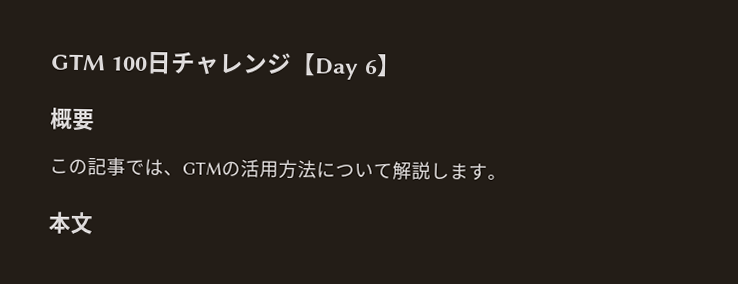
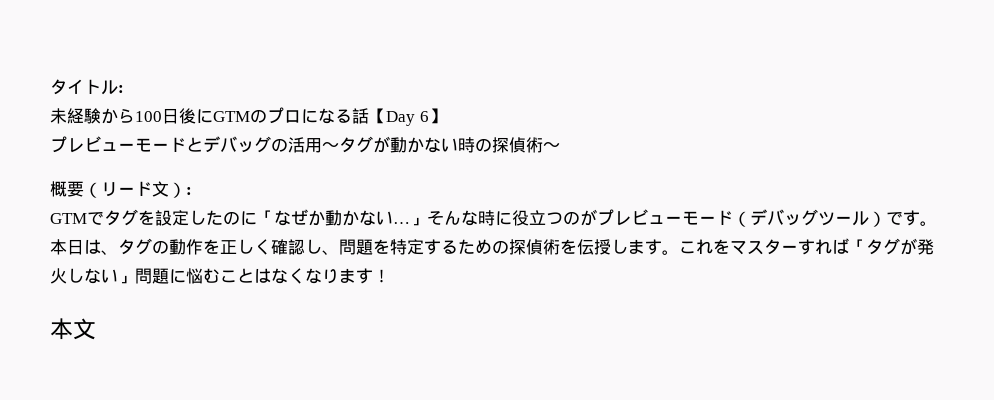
[50,51,402,80] [50,107,95,132] [49,157,507,181] GTM 100日チャレンジ【Day 6】 // 概要 // この記事では、GTMの活用方法について解説します。 -> [50,79,124,95] [50,107,446,126] [50,136,560,153] [50,181,192,198] [50,209,937,227] [50,238,934,255] [50,268,390,284] タイトル: // 未経験から100日後にGTMのプロになる話【Day 6】 // プレビューモードとデバッグの活用〜タグが動かない時の探偵術〜 // 概要（リード文）: // GTMでタグを設定したのに「なぜか動かない…」そんな時に役立つのがプレビューモード（デバッグツール）です。本日は、タグの動作を正しく確認し、問題を特定するための探偵術を伝授します。これをマスターすれば「タグが発火しない」問題に悩むことはなくなります！

